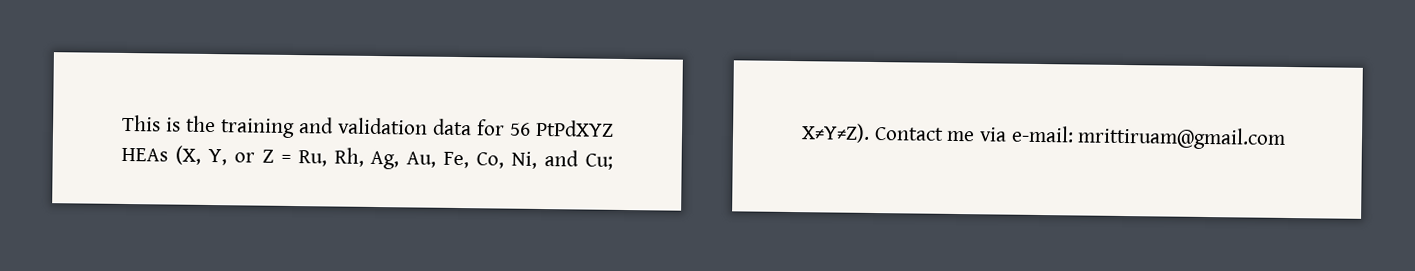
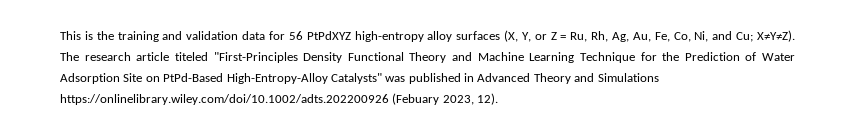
[121,147,168,162] HEAs -> [354,31,501,42] high-entropy alloy surfaces
[873,125,1287,150] Contact me via e-mail: mrittiruam@gmail.com -> [60,52,795,63] [60,73,659,84] [60,93,499,105] The research article titeled "First-Principles Density Functional Theory and Machine Learning Technique for the Prediction of Water Adsorption Site on PtPd-Based High-Entropy-Alloy Catalysts" was published in Advanced Theory and Simulations https://onlinelibrary.wiley.com/doi/10.1002/adts.202200926 (Febuary 2023, 12).

